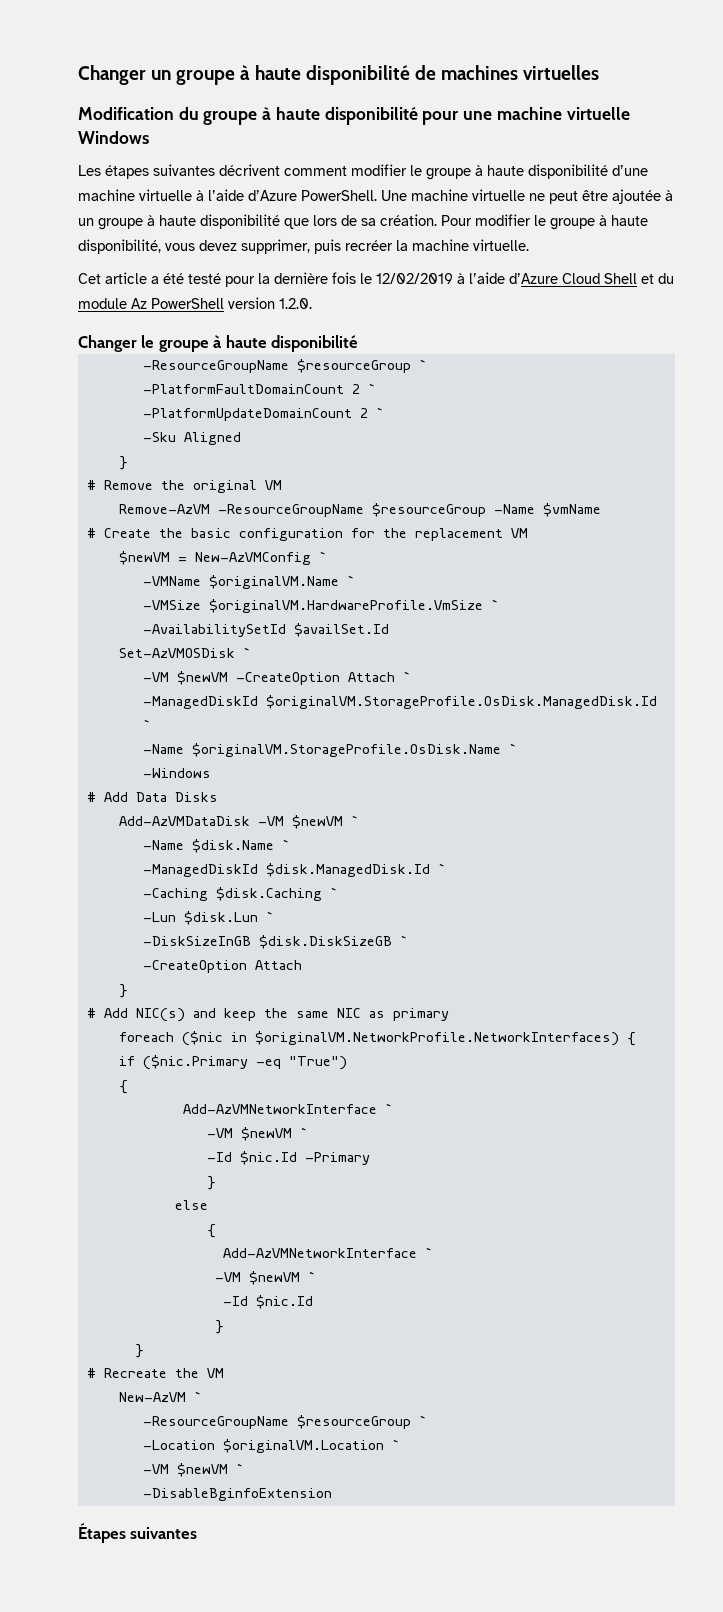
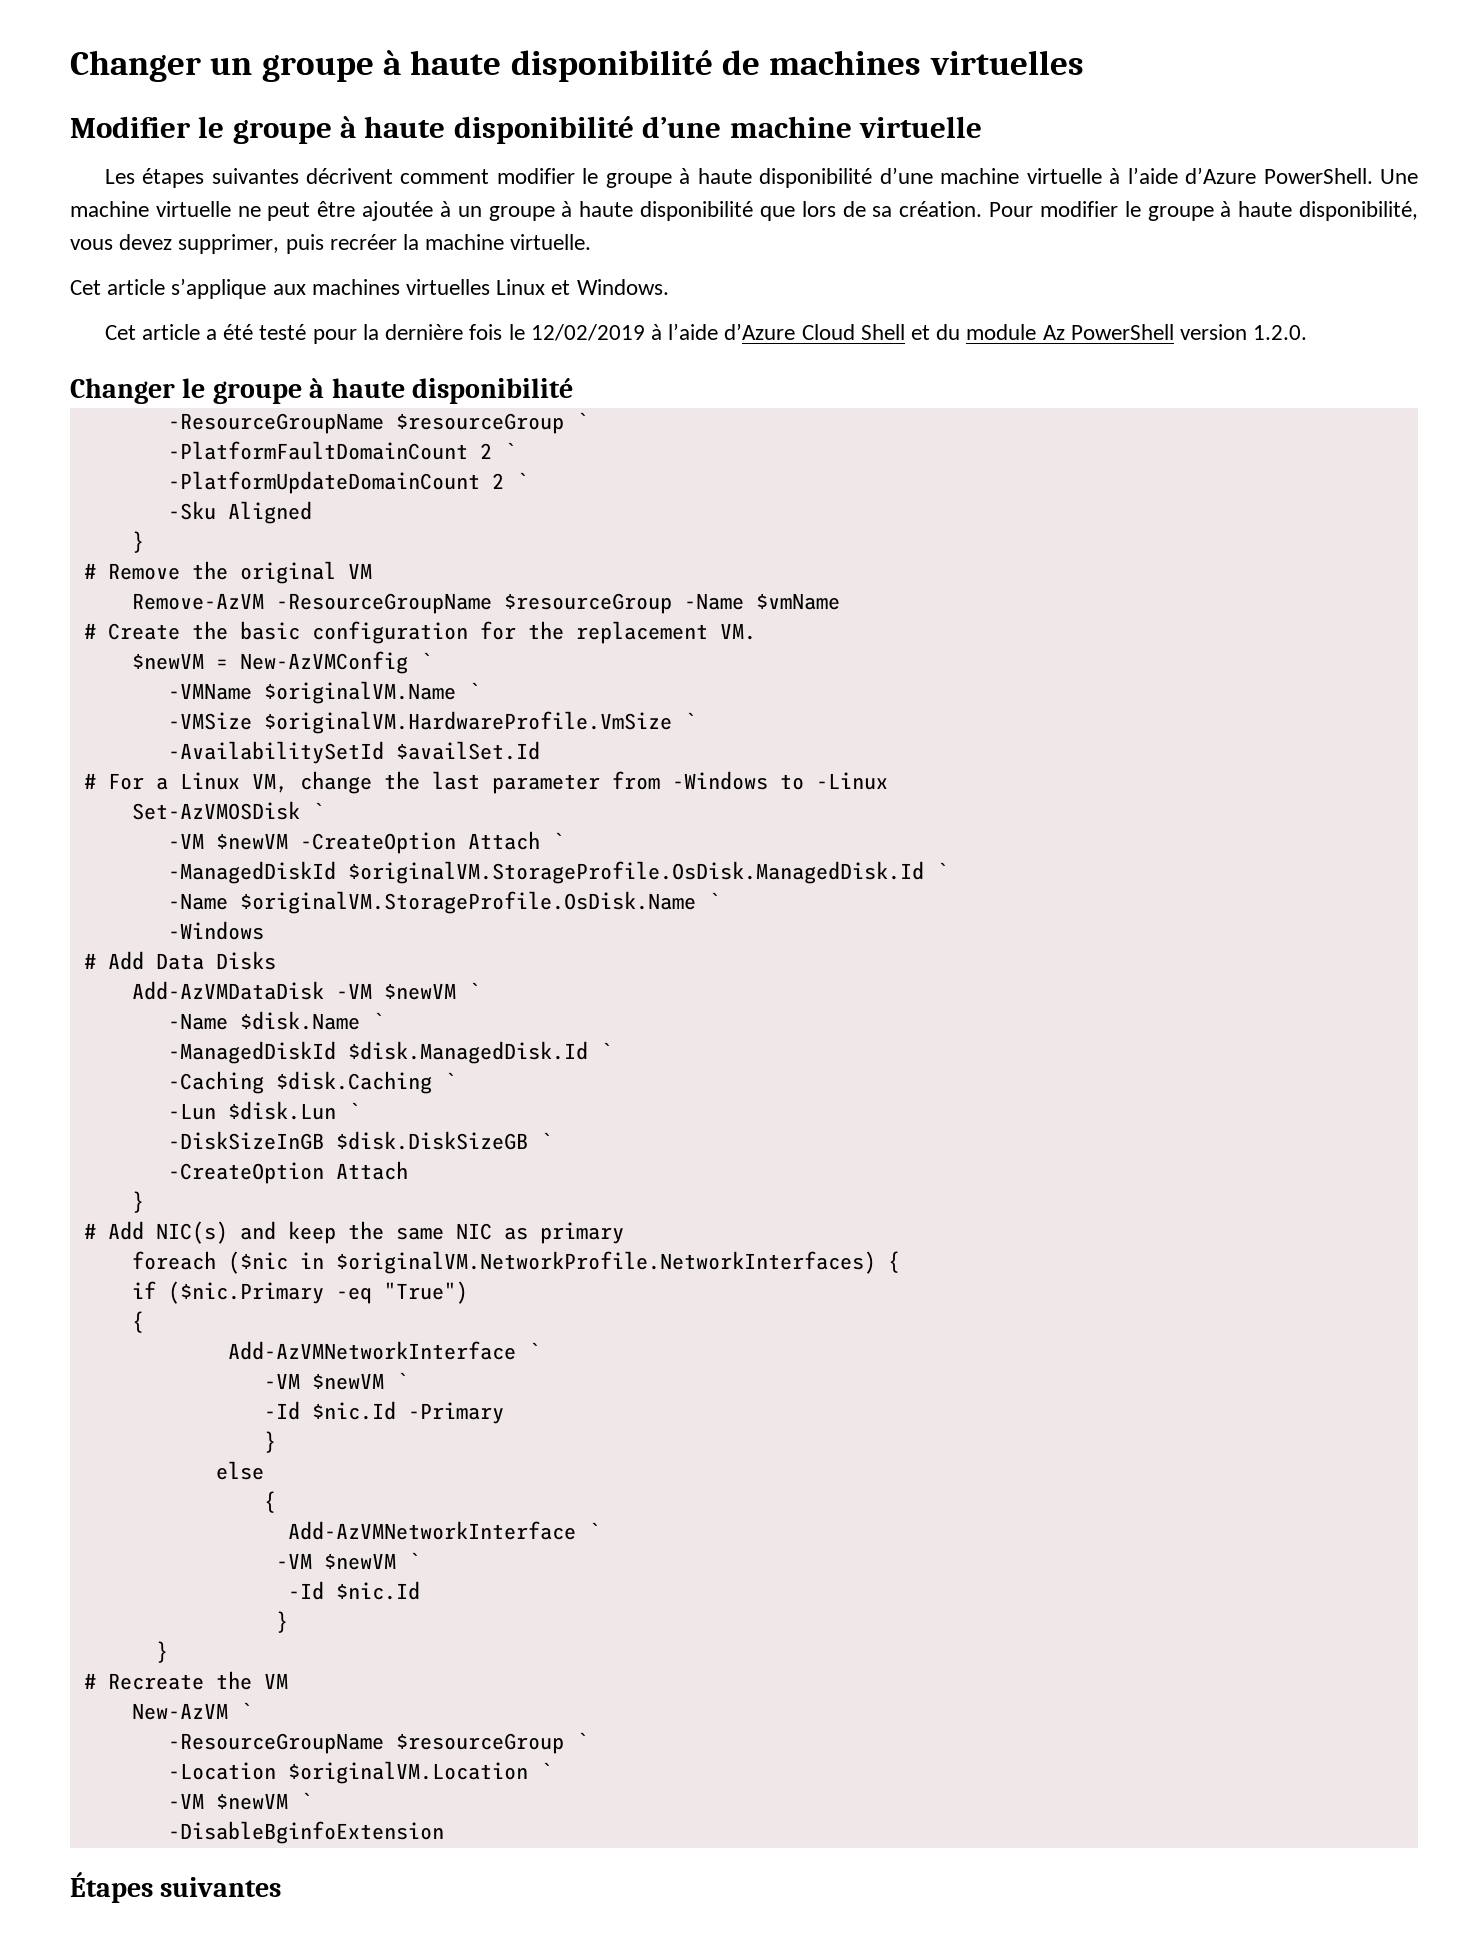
[78,107,630,125] [78,131,149,144] Modification du groupe à haute disponibilité pour une machine virtuelle Windows -> [70,116,982,144] Modifier le groupe à haute disponibilité d’une machine virtuelle
(529, 245) none -> [70,278,669,299] // Cet article s’applique aux machines virtuelles Linux et Windows.
[510,528,528,538] VM -> [719,623,756,640] VM.
(389, 630) none -> [83,771,888,794] // # For a Linux VM, change the last parameter from -Windows to -Linux

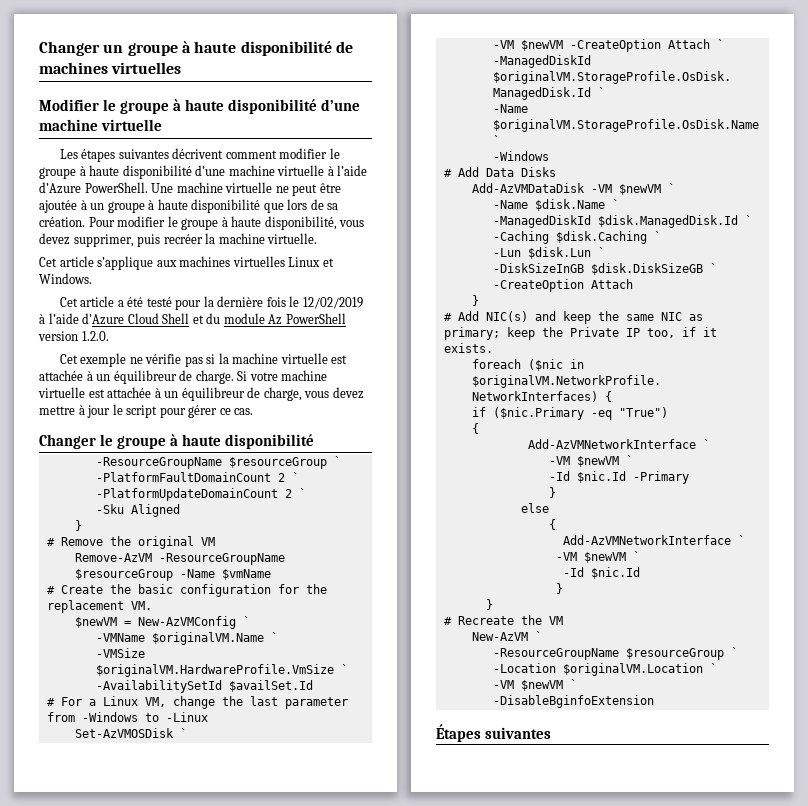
(1308, 332) none -> [59,353,348,367] [39,370,328,384] [38,387,364,401] [39,404,254,418] // Cet exemple ne vérifie pas si la machine virtuelle est attachée à un équilibreur de charge. Si votre machine virtuelle est attachée à un équilibreur de charge, vous devez mettre à jour le script pour gérer ce cas.
[539,1222,624,1244] primary -> [443,327,717,340] [443,343,493,353] primary; keep the Private IP too, if it exists.

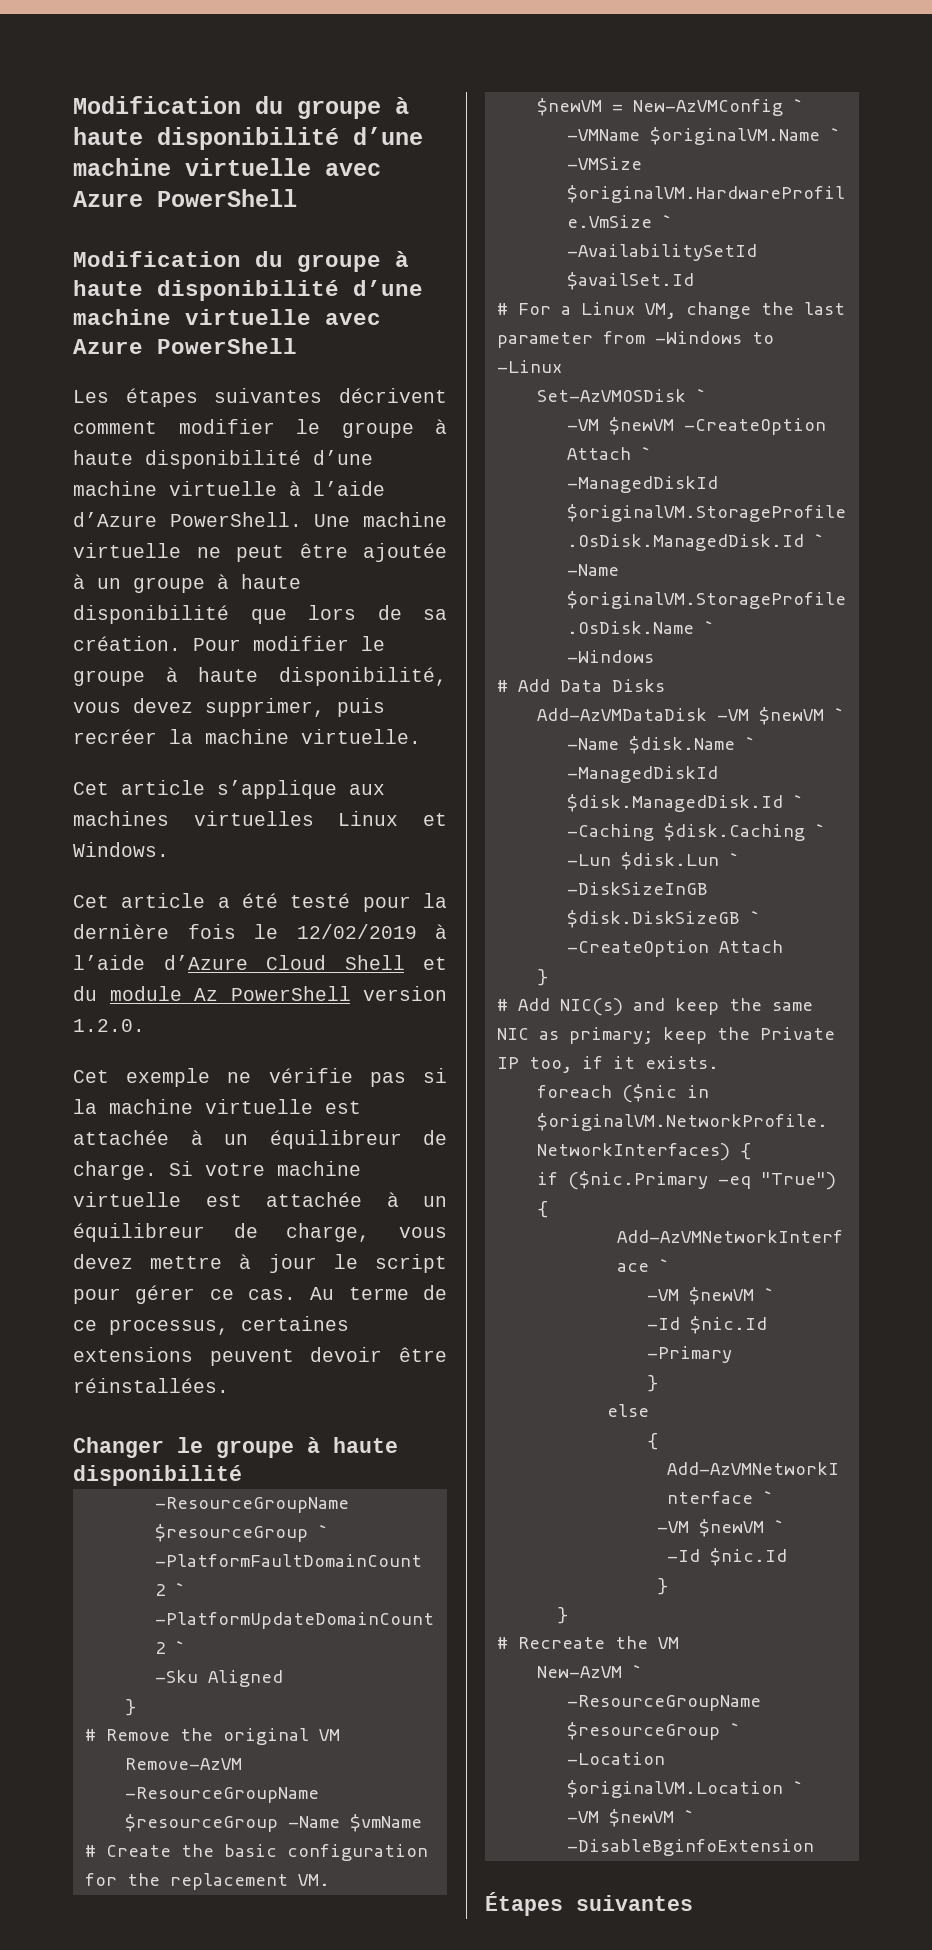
[39,41,353,56] [39,62,182,74] [39,99,361,114] [39,119,163,131] Changer un groupe à haute disponibilité de machines virtuelles // Modifier le groupe à haute disponibilité d’une machine virtuelle -> [73,96,409,119] [73,127,423,150] [73,158,381,176] [73,189,297,207] [73,251,409,272] [73,280,423,301] [73,309,381,325] [73,338,297,354] Modification du groupe à haute disponibilité d’une machine virtuelle avec Azure PowerShell // Modification du groupe à haute disponibilité d’une machine virtuelle avec Azure PowerShell
(254, 411) none -> [310,1285,447,1300] [73,1316,349,1335] [73,1347,447,1366] [73,1378,229,1393] Au terme de ce processus, certaines extensions peuvent devoir être réinstallées.

